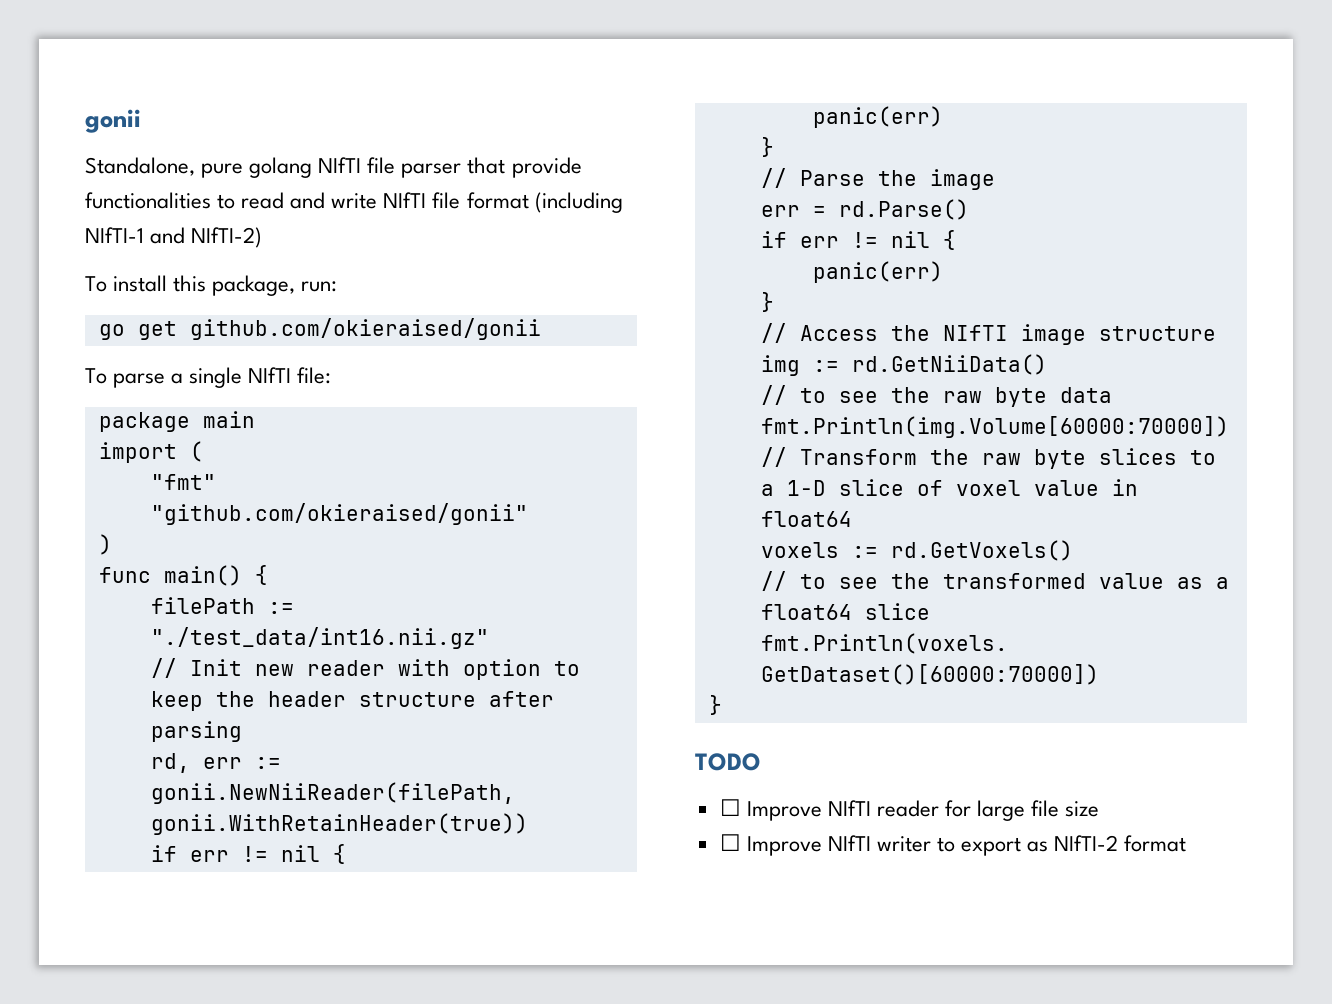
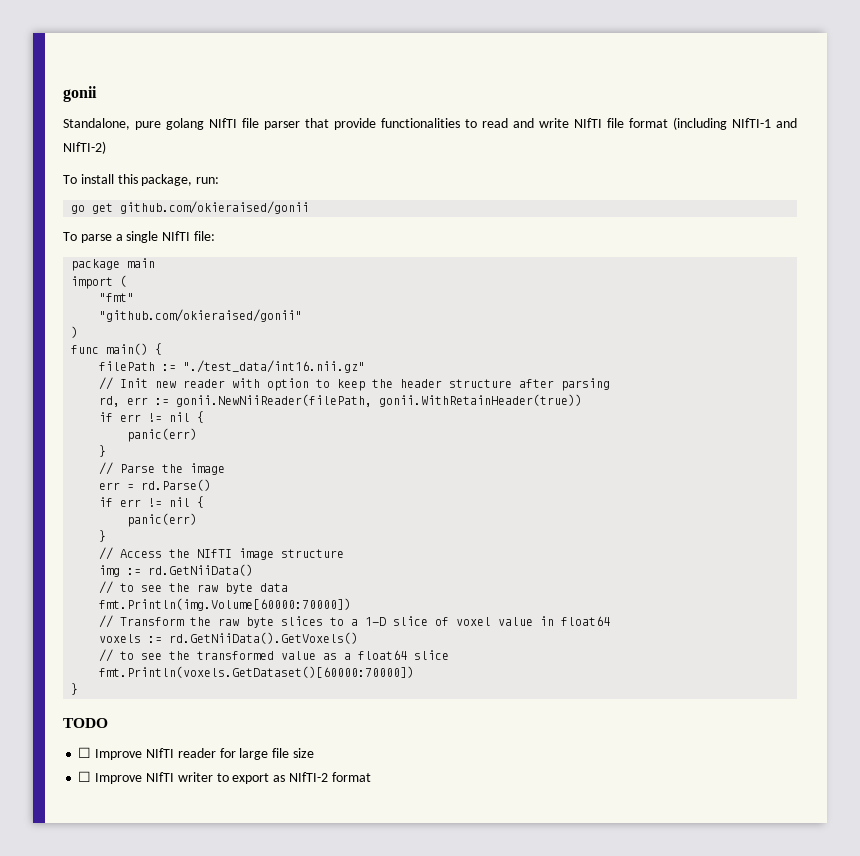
[890,540,1073,561] rd.GetVoxels() -> [169,632,359,644] rd.GetNiiData().GetVoxels()

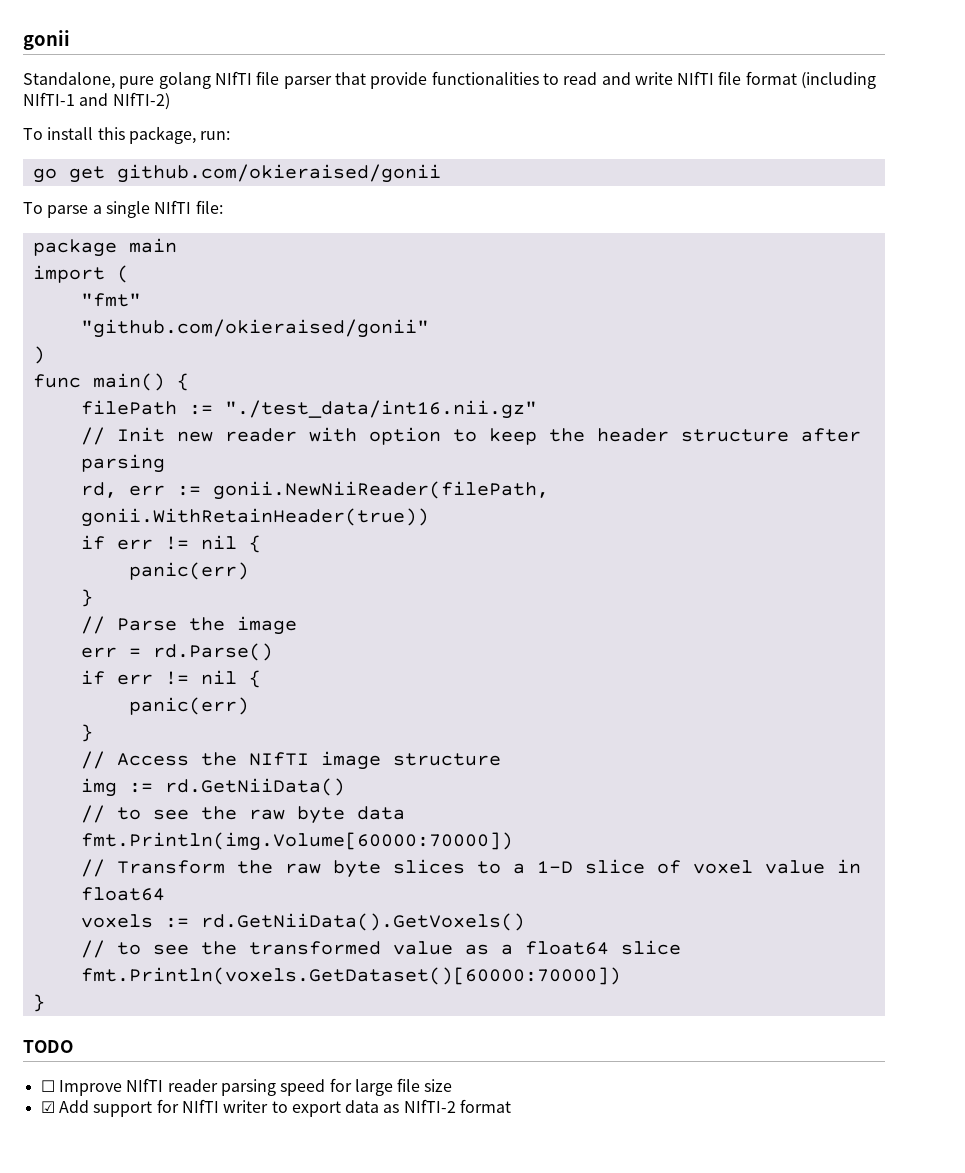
(216, 753) none -> [220,1079,326,1096] parsing speed
[78,771,143,784] ☐ Improve -> [40,1099,179,1117] ☑ Add support for
(270, 778) none -> [345,1100,380,1113] data

